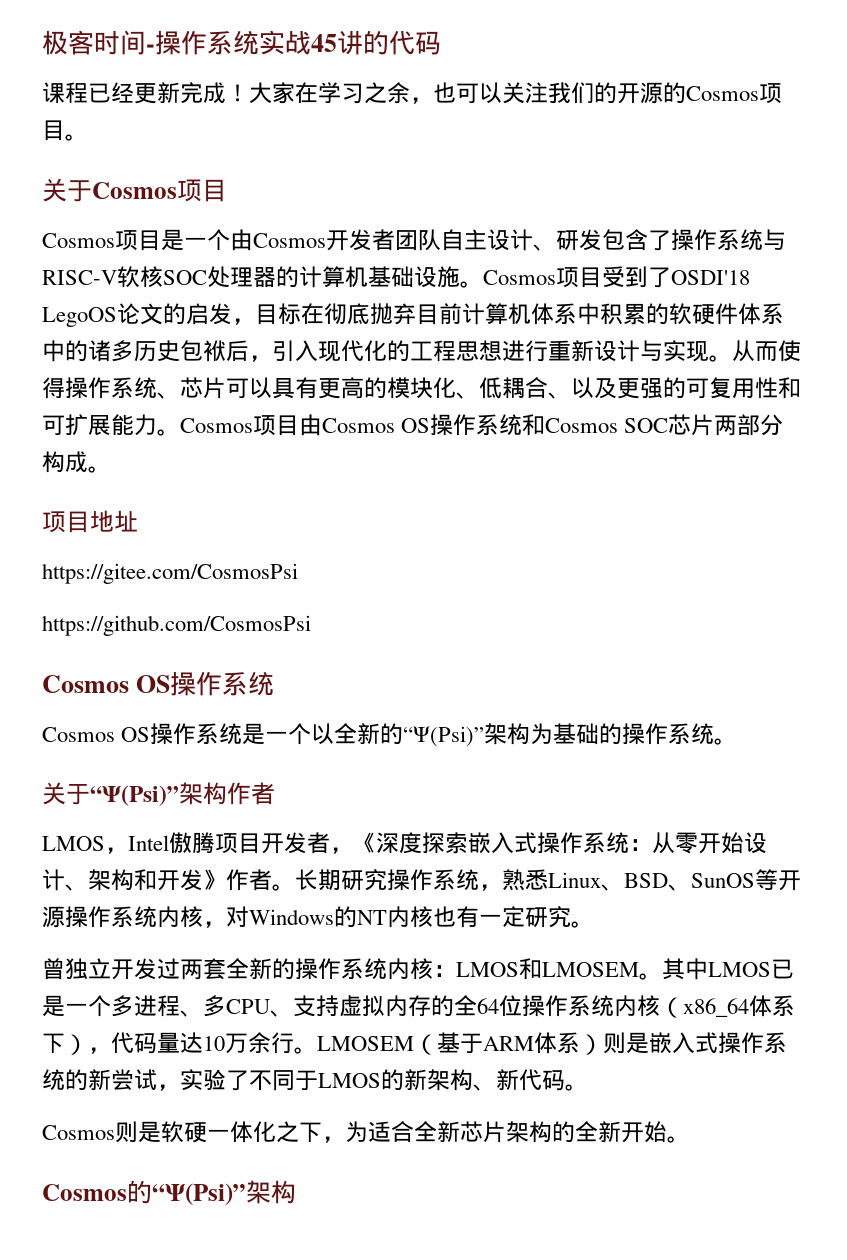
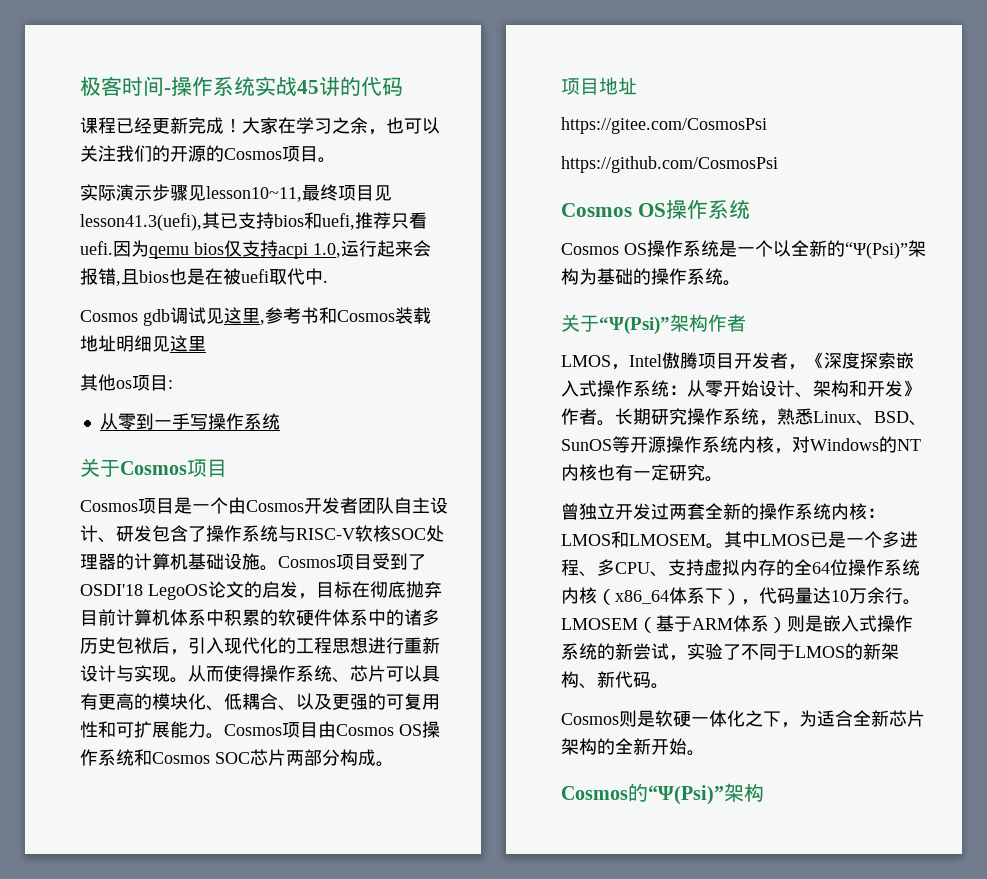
(88, 137) none -> [80,184,392,202] [80,212,427,231] [80,240,431,259] [80,268,328,286] [80,307,431,326] [80,335,206,352] [80,374,173,391] [99,413,280,430] // 实际演示步骤见lesson10~11,最终项目见lesson41.3(uefi),其已支持bios和uefi,推荐只看uefi.因为qemu bios仅支持acpi 1.0,运行起来会报错,且bios也是在被uefi取代中. // Cosmos gdb调试见这里,参考书和Cosmos装载地址明细见这里 // 其他os项目: // 从零到一手写操作系统

